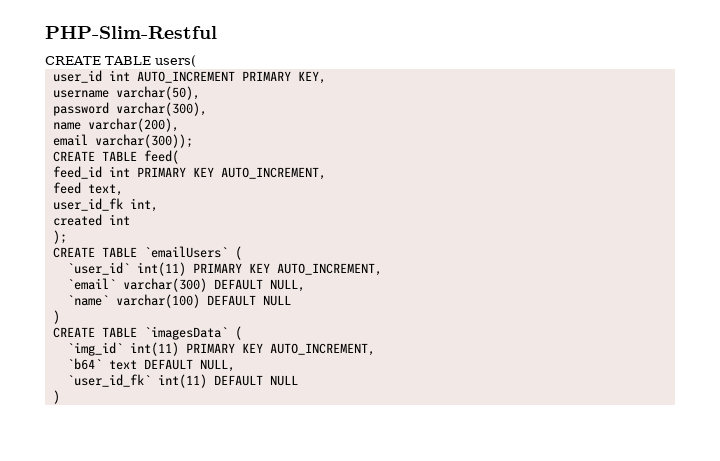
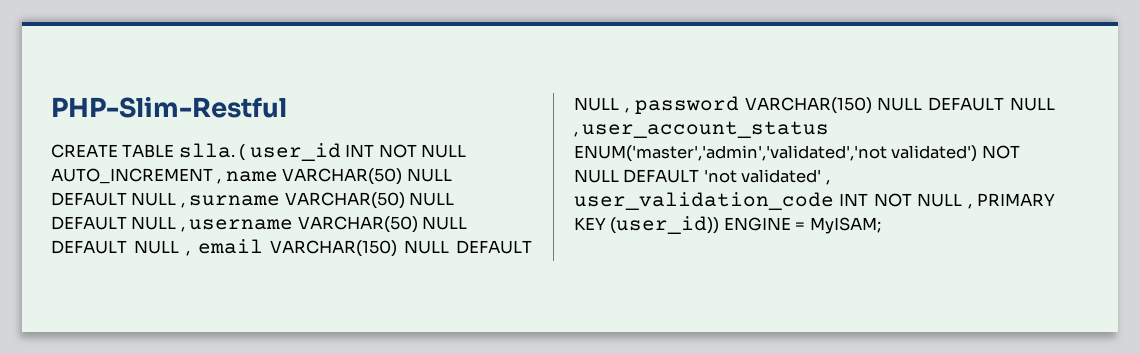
[155,55,196,67] [52,70,326,84] [52,86,200,100] [52,102,207,116] [52,118,179,132] [52,134,193,148] [52,150,179,164] [52,166,326,180] [52,182,123,196] [52,198,158,212] [52,214,130,226] [52,230,67,244] [52,246,242,260] [66,262,382,276] [66,278,305,292] [66,294,291,308] [52,310,60,324] [52,326,242,340] [66,342,375,356] [66,358,235,372] [66,374,298,388] [52,390,60,404] users( // user_id int AUTO_INCREMENT PRIMARY KEY, // username varchar(50), // password varchar(300), // name varchar(200), // email varchar(300)); // CREATE TABLE feed( // feed_id int PRIMARY KEY AUTO_INCREMENT, // feed text, // user_id_fk int, // created int // ); // CREATE TABLE `emailUsers` ( // `user_id` int(11) PRIMARY KEY AUTO_INCREMENT, // `email` varchar(300) DEFAULT NULL, // `name` varchar(100) DEFAULT NULL // ) // CREATE TABLE `imagesData` ( // `img_id` int(11) PRIMARY KEY AUTO_INCREMENT, // `b64` text DEFAULT NULL, // `user_id_fk` int(11) DEFAULT NULL // ) -> [178,143,467,161] [51,168,452,185] [51,192,455,209] [51,216,468,233] [51,239,532,257] [574,96,1055,114] [574,121,830,138] [574,145,1020,162] [574,169,830,185] [574,192,1055,210] [574,216,881,234] slla. ( user_id INT NOT NULL AUTO_INCREMENT , name VARCHAR(50) NULL DEFAULT NULL , surname VARCHAR(50) NULL DEFAULT NULL , username VARCHAR(50) NULL DEFAULT NULL , email VARCHAR(150) NULL DEFAULT NULL , password VARCHAR(150) NULL DEFAULT NULL , user_account_status ENUM('master','admin','validated','not validated') NOT NULL DEFAULT 'not validated' , user_validation_code INT NOT NULL , PRIMARY KEY (user_id)) ENGINE = MyISAM;

